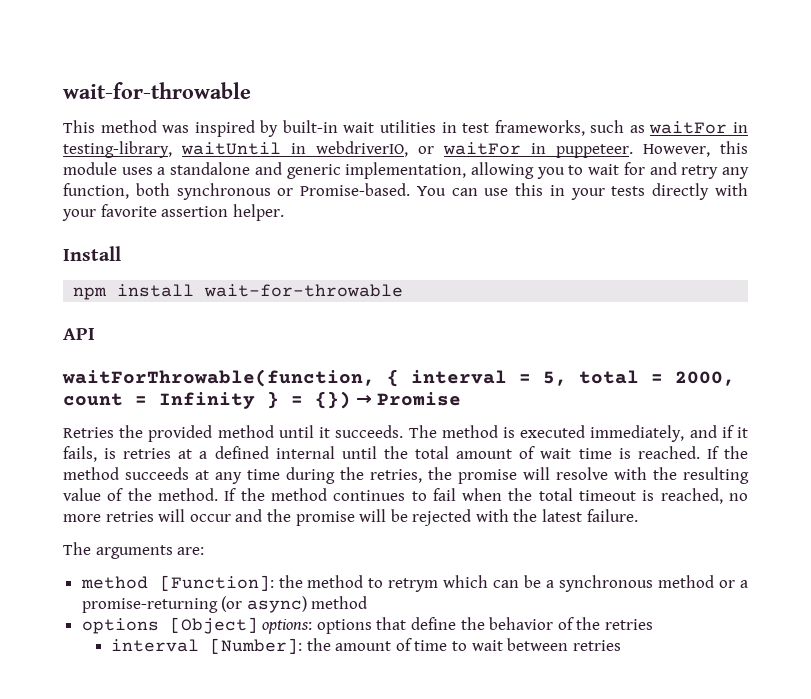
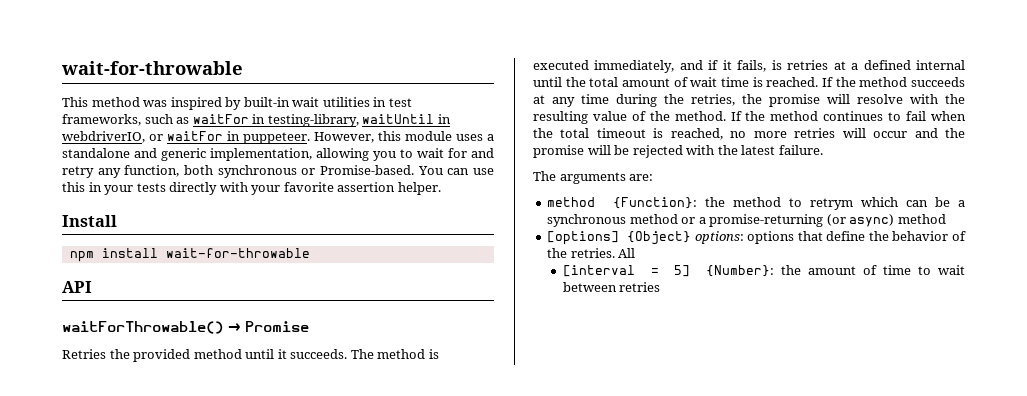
[62,369,735,387] [63,391,351,409] waitForThrowable(function, { interval = 5, total = 2000, count = Infinity } = {}) -> [62,321,224,334] waitForThrowable()
[159,575,274,591] [Function]: -> [613,197,698,209] {Function}:
[81,617,258,634] options [Object] -> [547,231,692,245] [options] {Object}
[605,619,654,630] [111,638,303,654] retries // interval [Number]: -> [570,248,636,258] [562,265,775,277] retries. All // [interval = 5] {Number}:

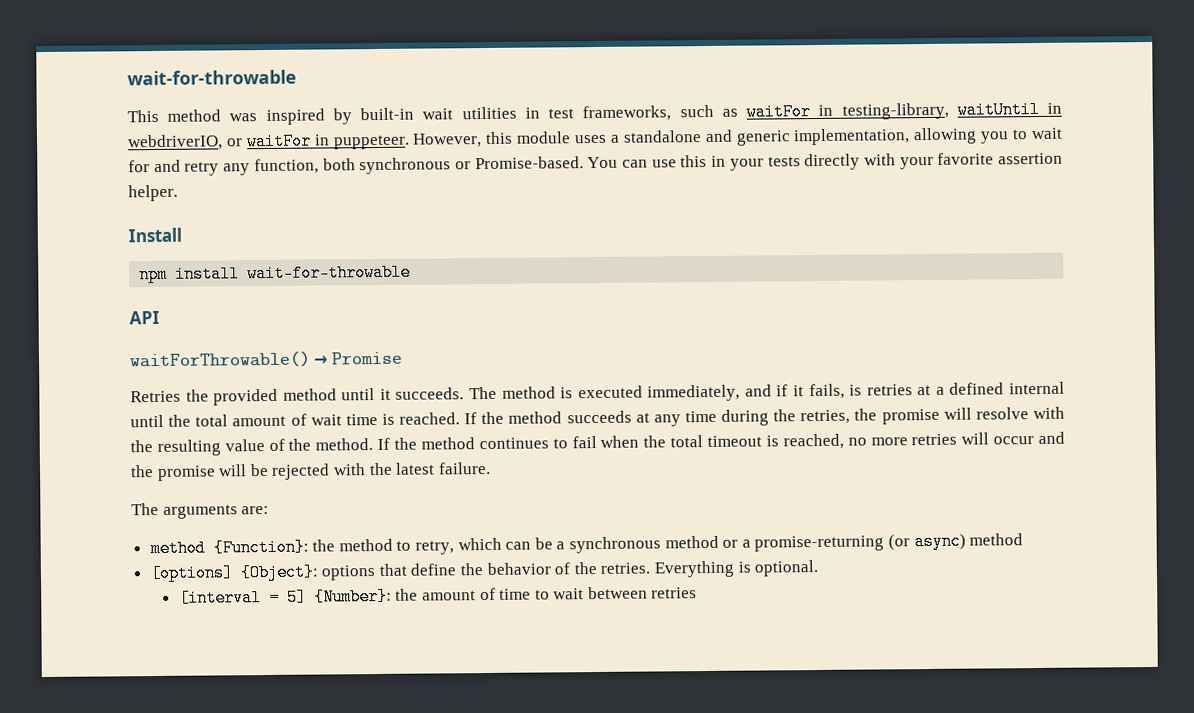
[810,198,854,210] retrym -> [415,540,455,555] retry,
[627,231,744,245] {Object} options: -> [239,563,319,582] {Object}:
[618,248,636,258] All -> [654,559,820,578] Everything is optional.

